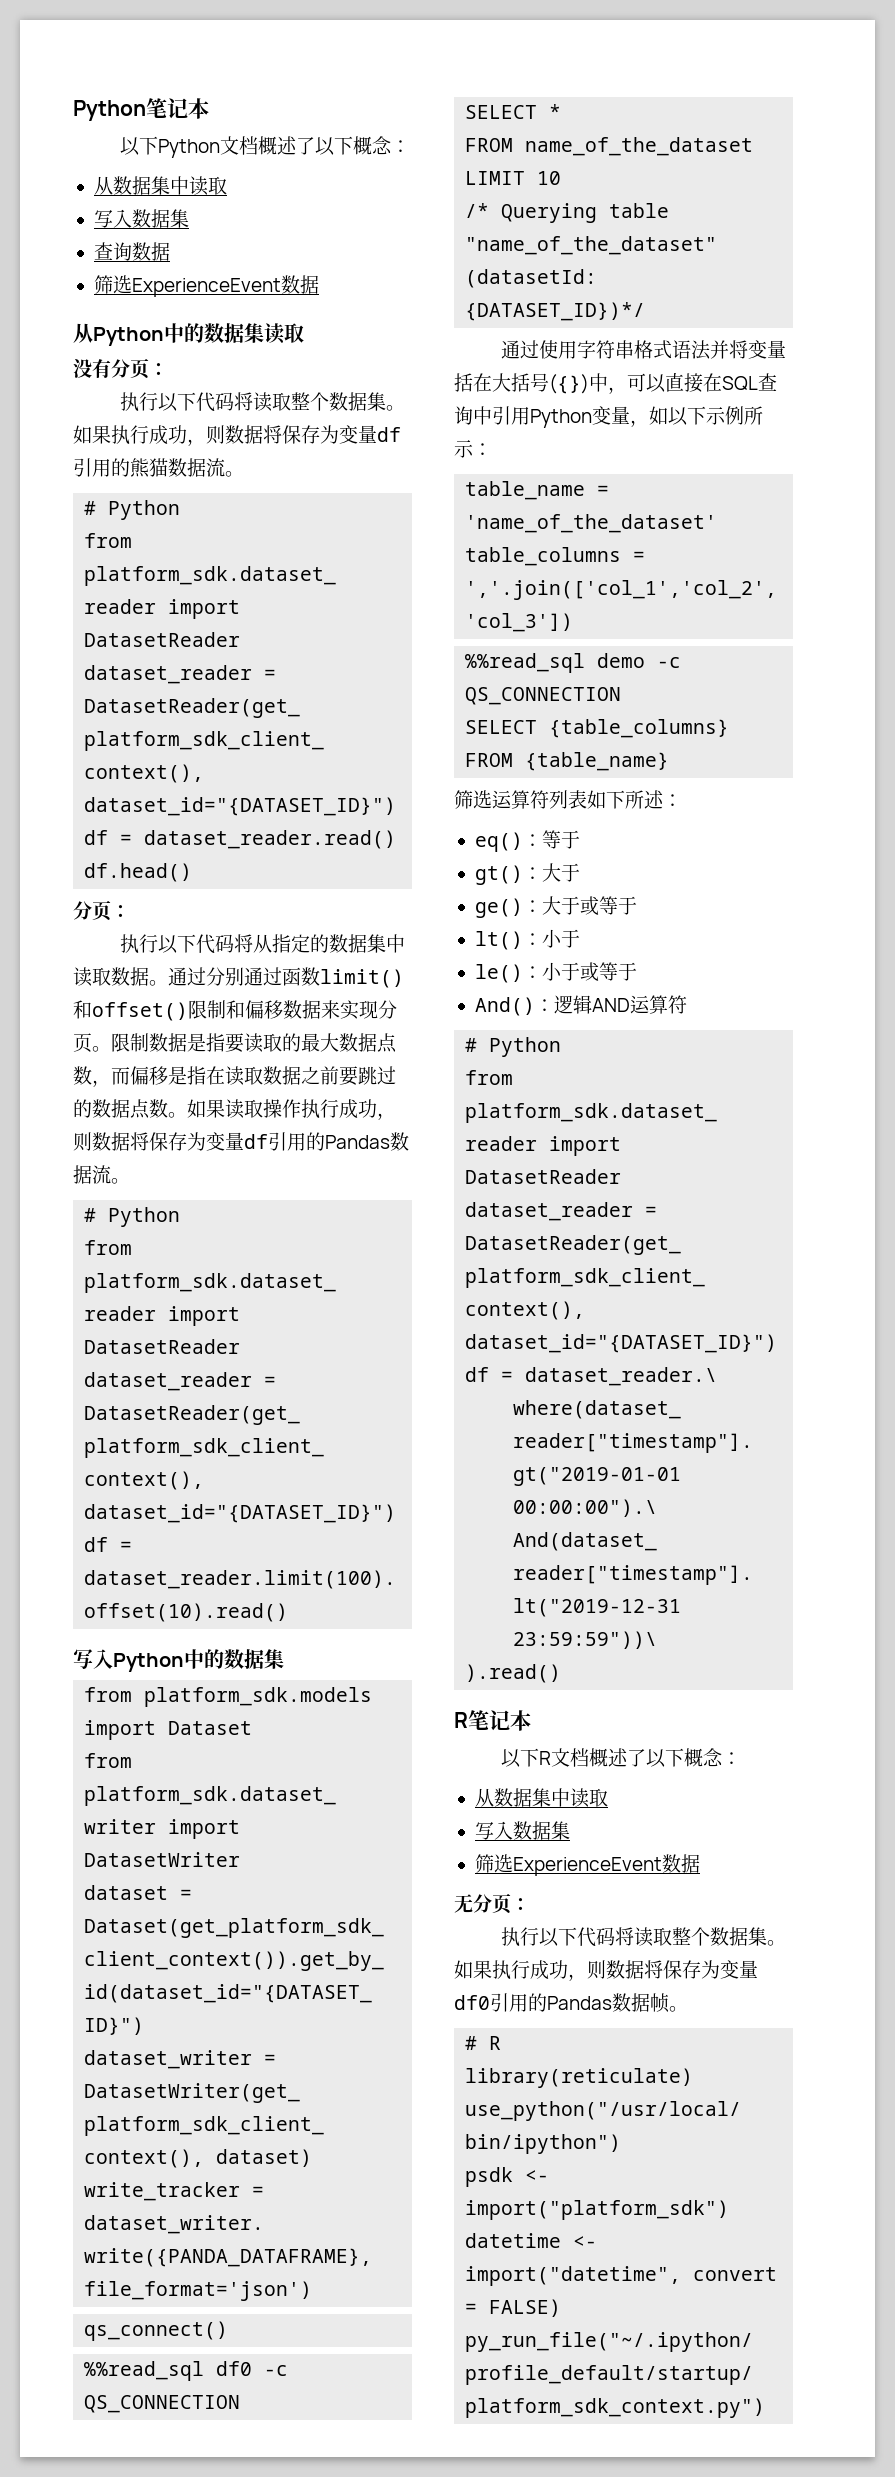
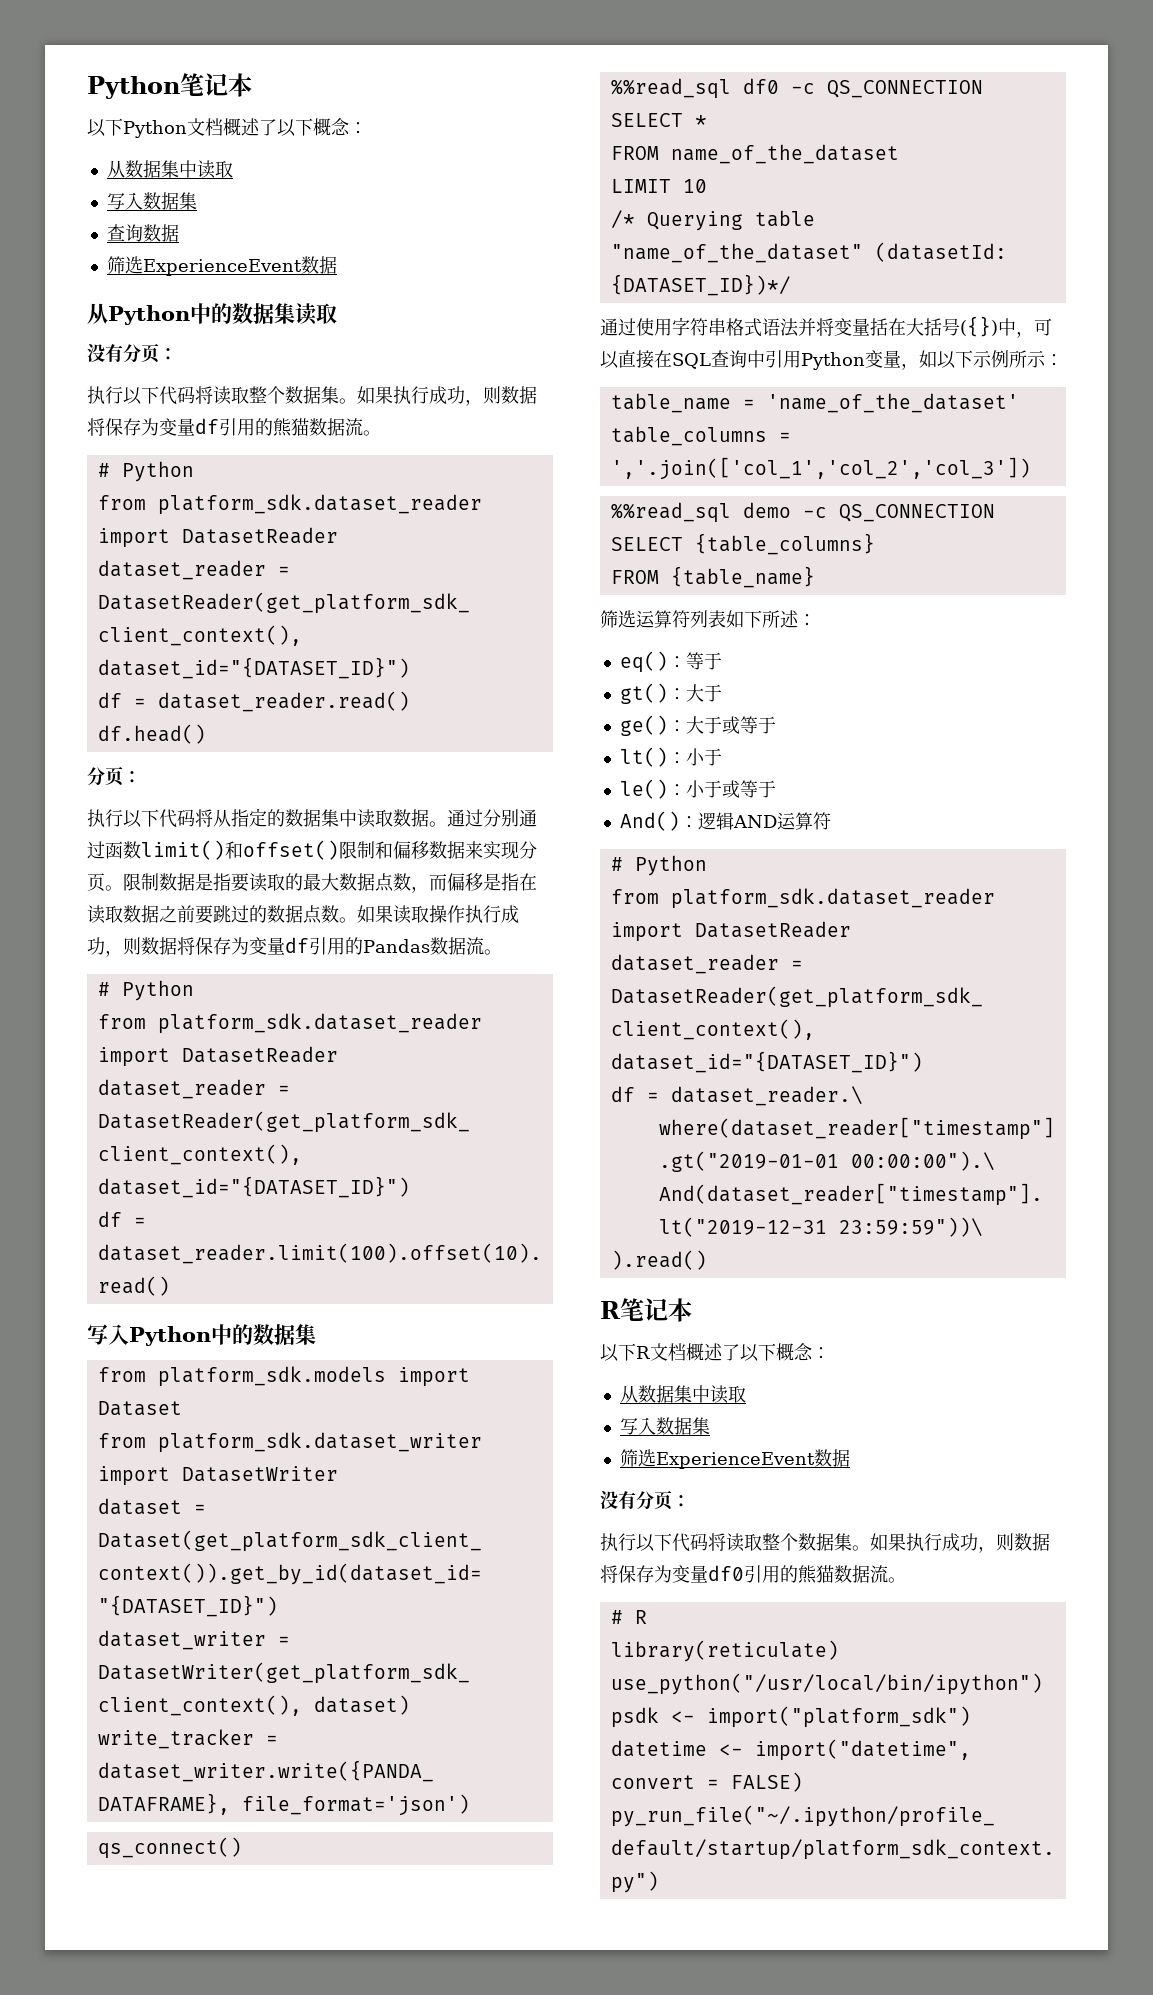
[454,1894,473,1913] 无 -> [600,1491,636,1509] 没有
[547,1993,670,2013] Pandas数据帧 -> [798,1565,888,1584] 熊猫数据流

